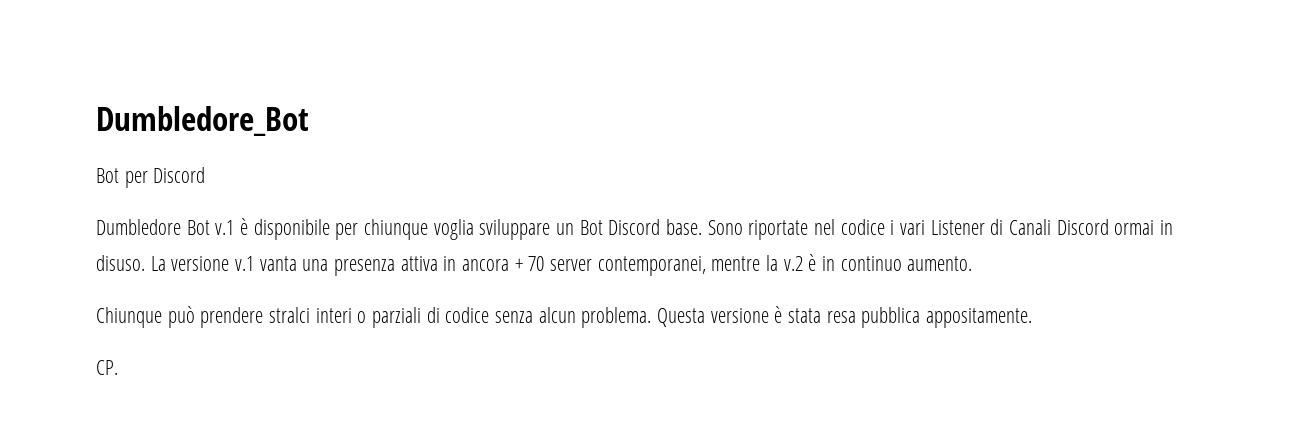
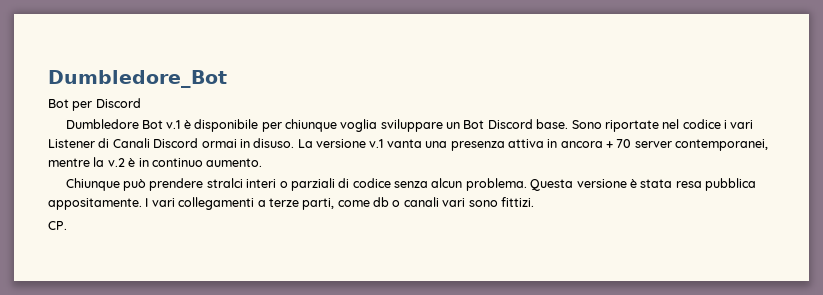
(1033, 318) none -> [145,197,534,210] I vari collegamenti a terze parti, come db o canali vari sono fittizi.

